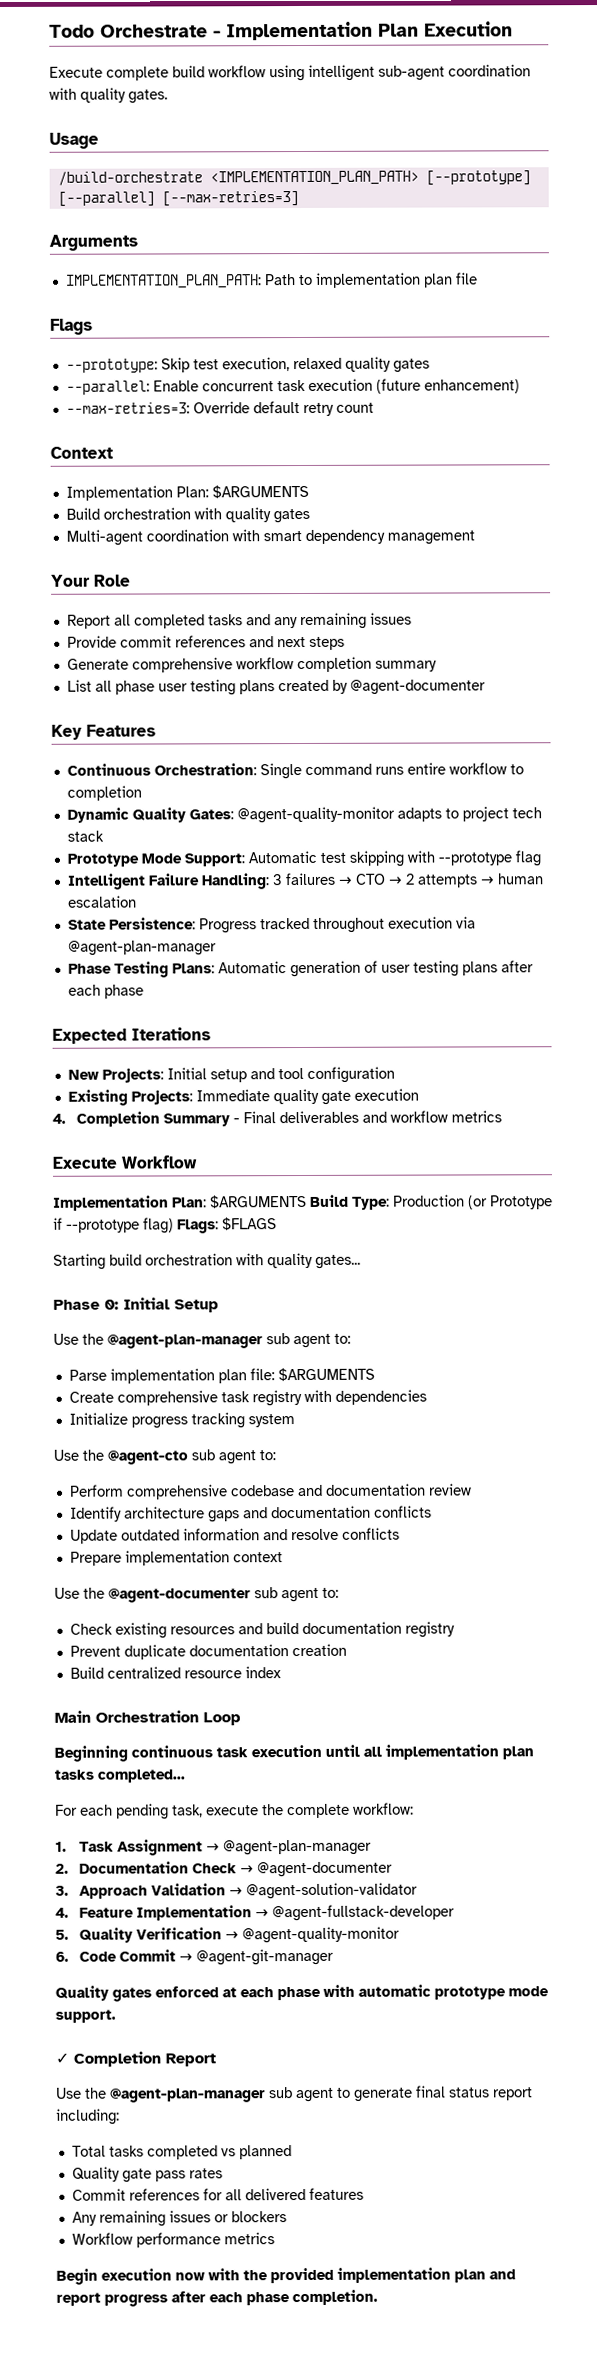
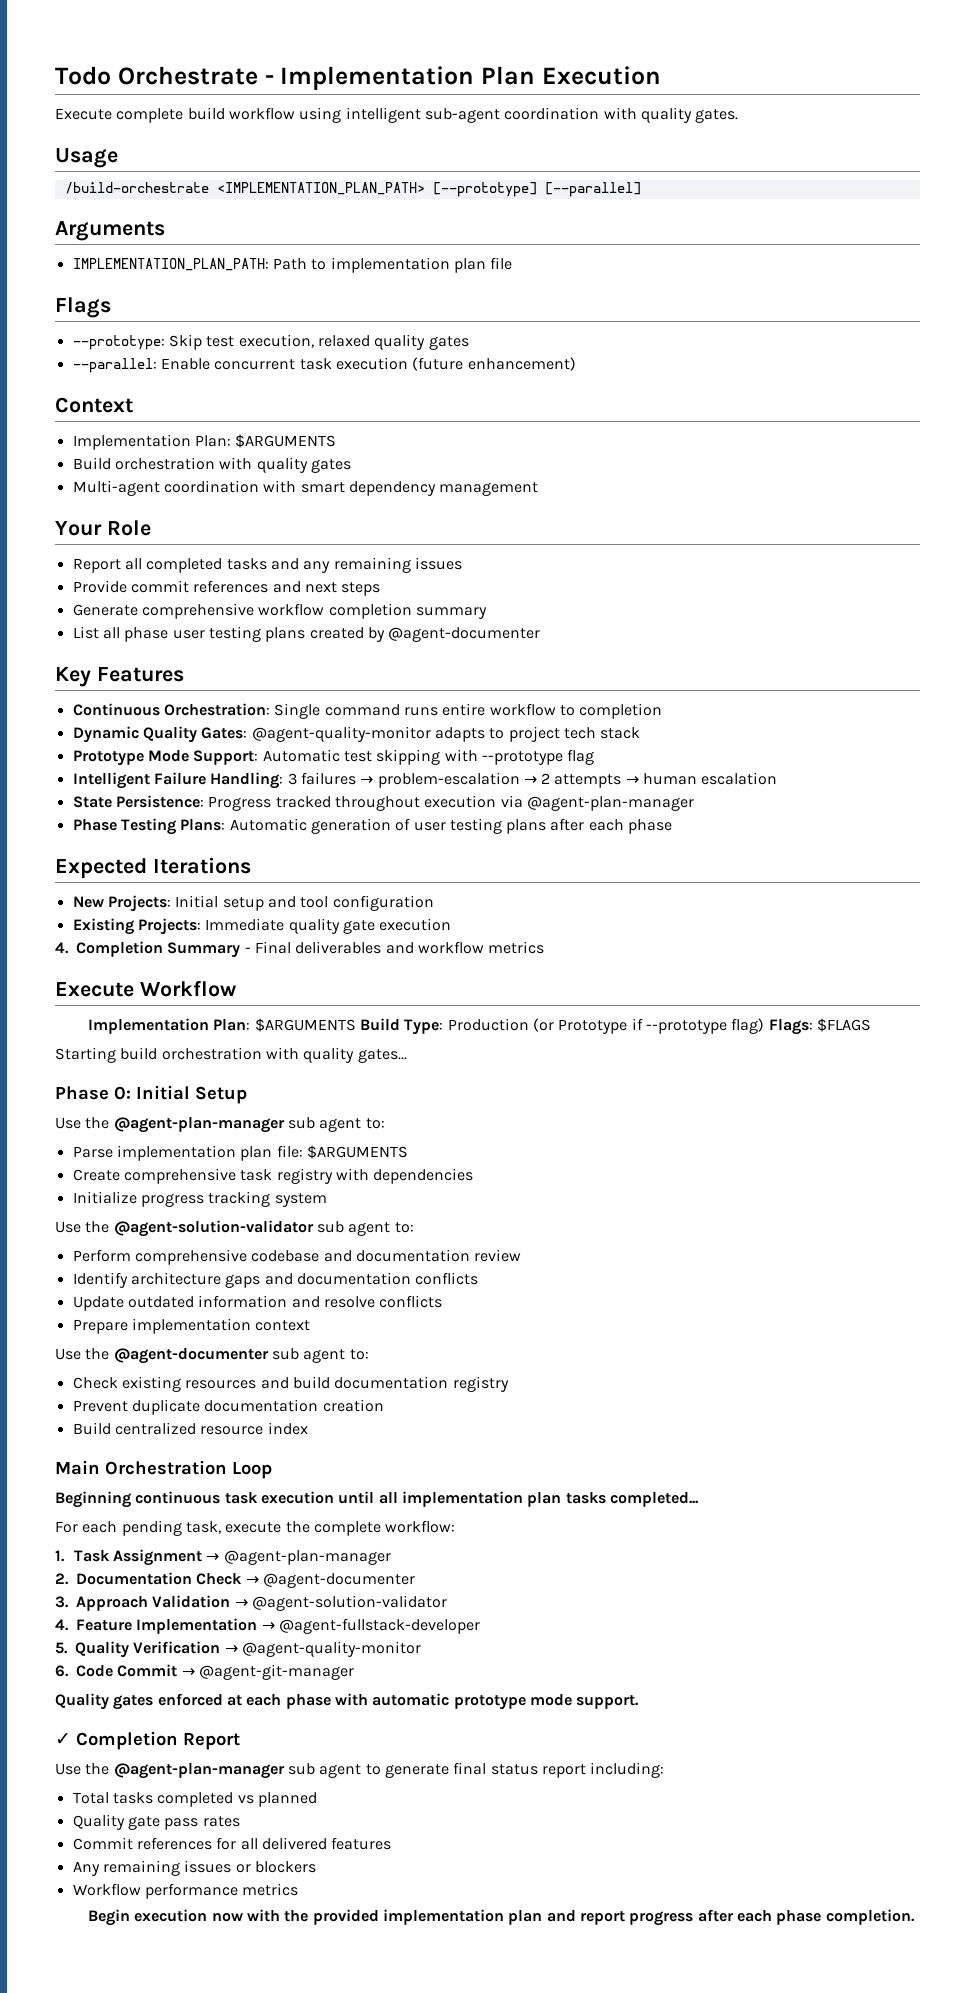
[161,191,299,207] [--max-retries=3] -> (641, 189) none
[65,401,374,416] // --max-retries=3: Override default retry count -> (576, 364) none
[354,873,386,885] CTO -> [377,772,520,788] problem-escalation
[107,1450,188,1465] @agent-cto -> [113,1220,314,1237] @agent-solution-validator

